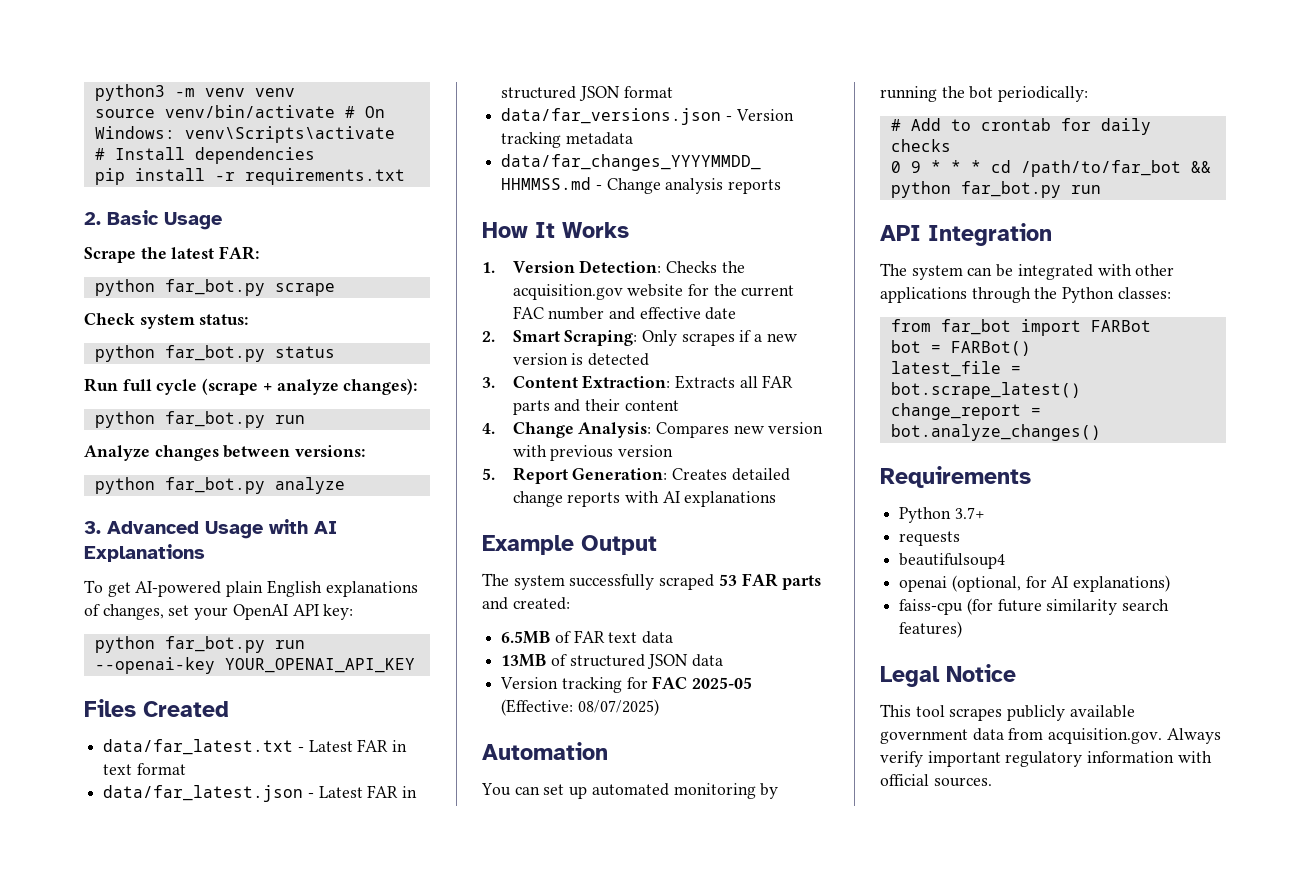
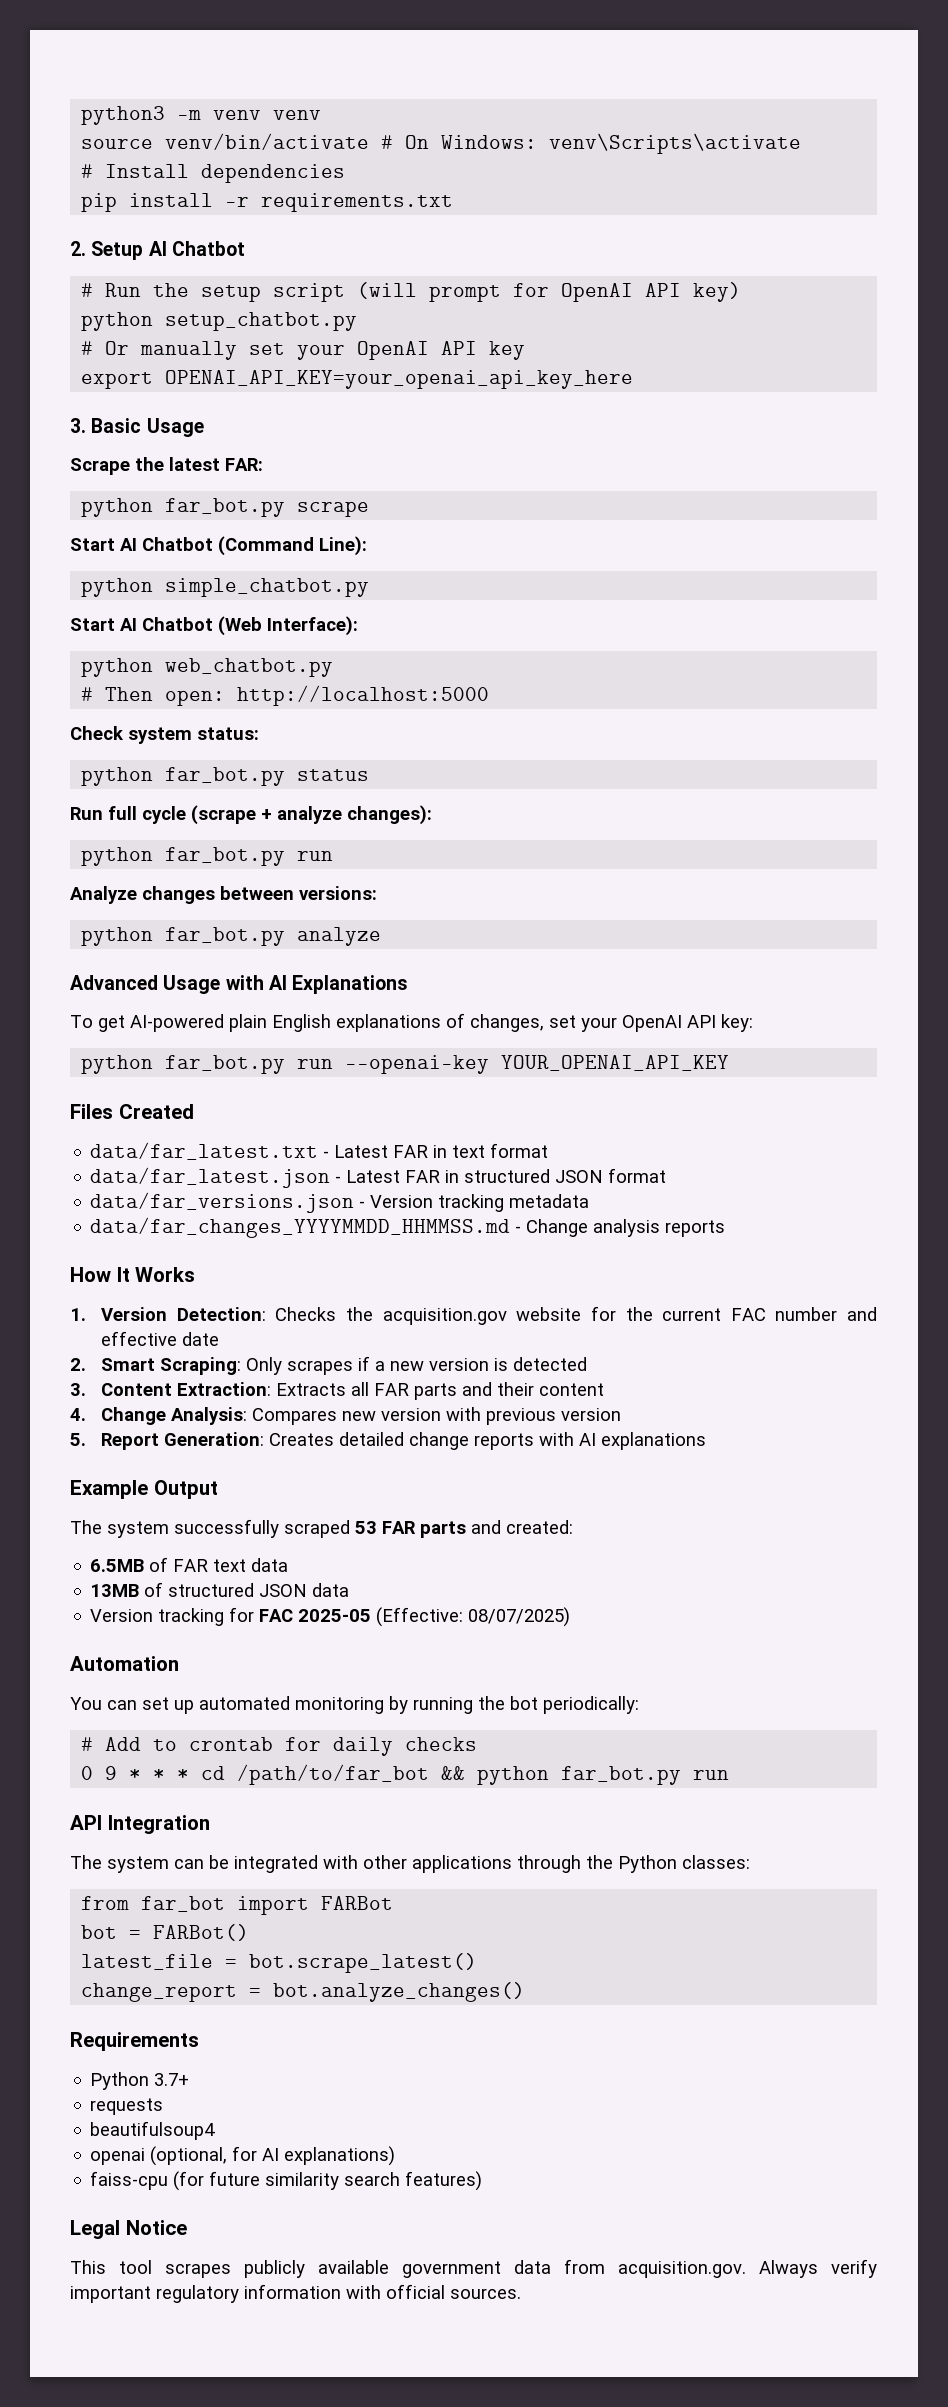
(101, 218) none -> [91,241,245,260] [81,282,742,302] [81,312,358,331] [81,341,526,360] [81,370,634,389] [70,418,86,433] Setup AI Chatbot // # Run the setup script (will prompt for OpenAI API key) // python setup_chatbot.py // # Or manually set your OpenAI API key // export OPENAI_API_KEY=your_openai_api_key_here // 3.
(335, 289) none -> [70,536,367,556] [81,578,370,597] [70,616,358,636] [81,658,334,677] [81,685,490,706] // Start AI Chatbot (Command Line): // python simple_chatbot.py // Start AI Chatbot (Web Interface): // python web_chatbot.py // # Then open: http://localhost:5000
[84,521,101,534] 3. -> (382, 936) none

